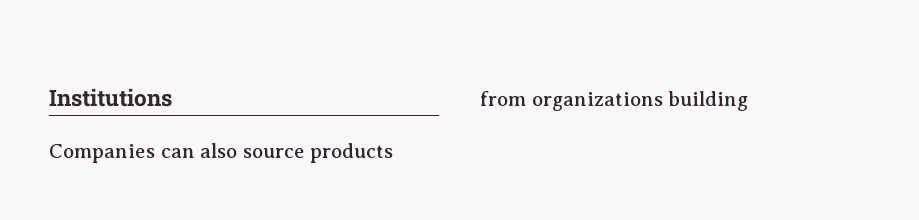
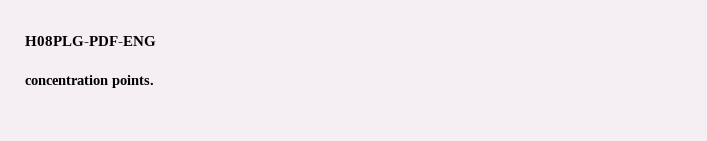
[49,88,172,107] [49,143,394,163] [480,91,749,111] Institutions // Companies can also source products from organizations building -> [25,36,156,46] [25,75,154,88] H08PLG-PDF-ENG // concentration points.

